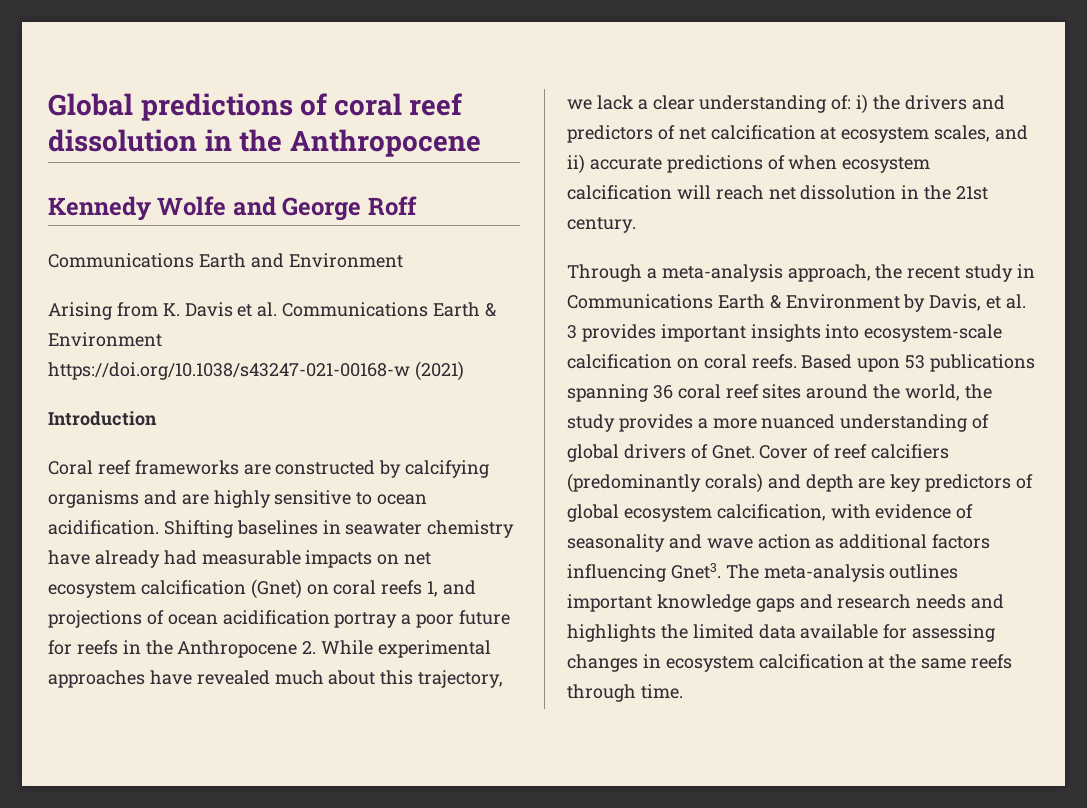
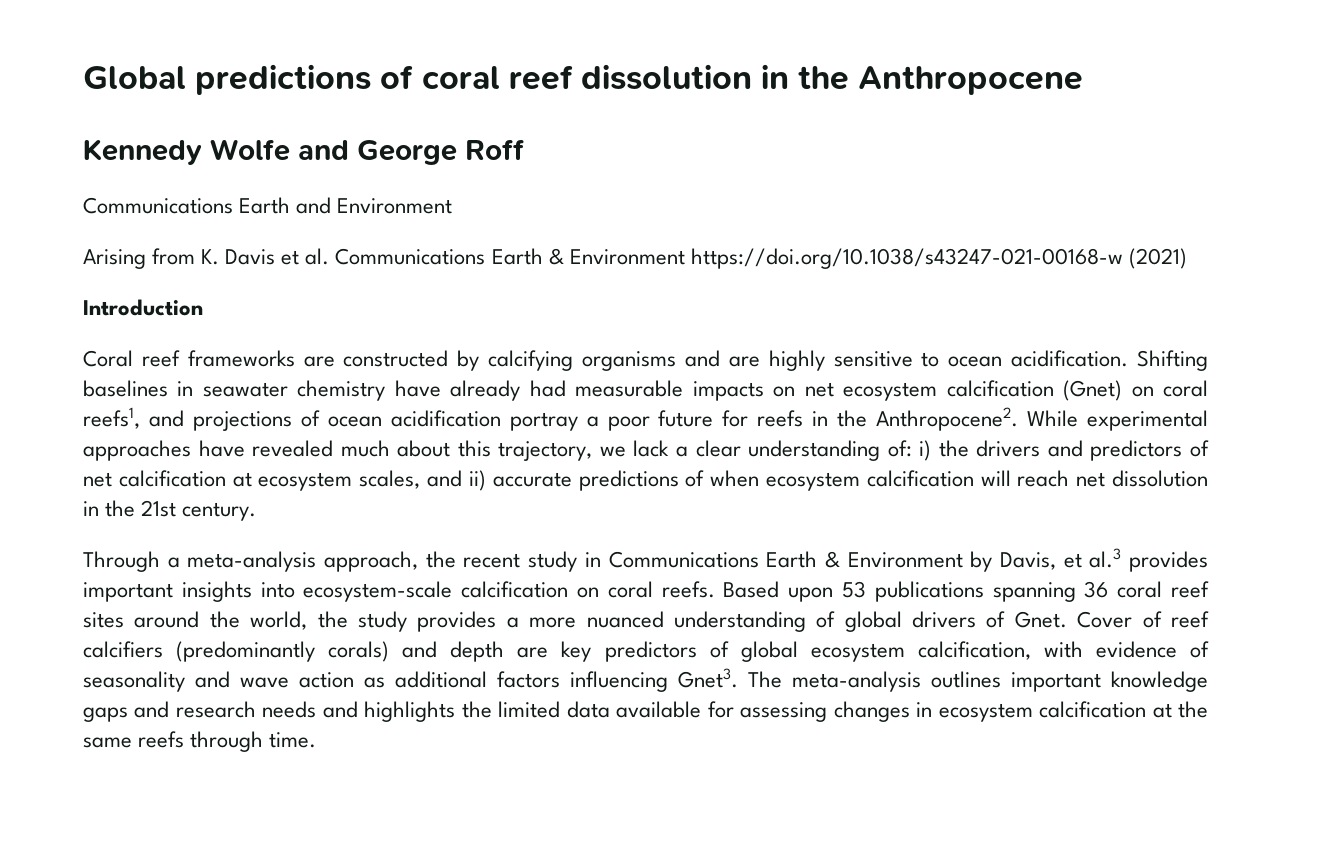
[381,580,439,597] reefs 1, -> [83,407,140,429] reefs1,
[177,640,317,658] Anthropocene 2. -> [876,407,1019,431] Anthropocene2.
[1006,294,1027,309] [567,325,577,339] al. 3 -> [1089,548,1122,568] al.3

